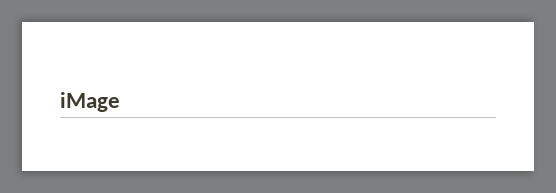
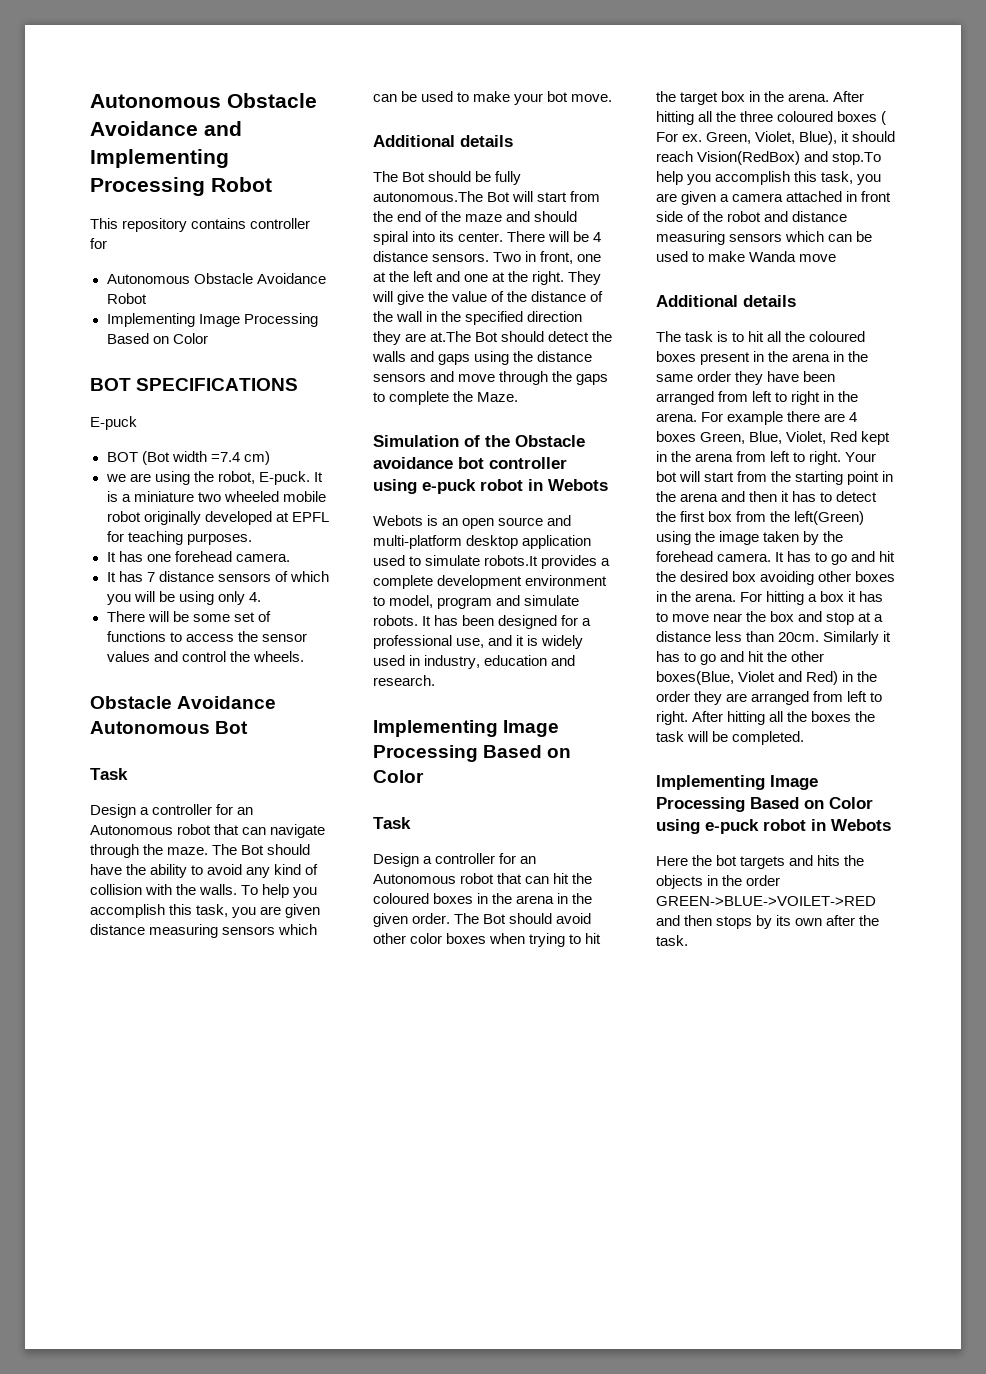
[60,92,120,112] iMage -> [90,93,317,108] [90,121,242,136] [90,149,229,168] [90,177,272,196] [90,218,311,232] [90,238,107,249] [106,273,326,284] [106,293,147,304] [106,313,318,327] [106,333,208,344] [90,378,299,391] [90,416,137,430] [106,451,270,465] [105,471,323,485] [106,491,326,502] [106,511,329,525] [106,531,252,545] [106,551,290,562] [106,571,329,582] [106,591,261,605] [106,611,271,622] [106,631,307,642] [106,651,304,662] [90,696,277,709] [90,721,249,734] [90,768,128,780] [90,804,254,818] [90,824,326,838] [90,844,311,858] [90,864,319,878] [90,884,318,898] [90,904,321,918] [90,924,318,938] [373,91,613,105] [373,135,513,147] [373,171,522,185] [373,191,601,202] [373,211,578,222] [373,231,602,245] [373,251,602,264] [373,271,602,285] [372,291,604,305] [373,311,583,325] [373,331,613,345] [372,351,593,365] [373,371,609,385] [373,391,519,405] [373,435,585,447] [373,457,567,469] [373,479,608,494] [373,515,572,529] [373,535,592,549] [373,555,611,569] [373,575,608,589] [373,595,580,609] [373,615,592,629] [373,635,584,649] [373,655,576,669] [373,675,435,686] [373,720,560,737] [373,745,572,762] [373,770,424,783] [373,817,411,829] [373,853,537,867] [373,873,593,884] [373,893,593,904] [373,913,592,927] [373,933,602,947] [656,91,865,105] [656,111,887,125] [656,131,896,145] [656,151,882,165] [656,171,882,185] [656,191,892,205] [656,211,848,222] [656,231,873,245] [656,251,837,262] [656,295,796,307] [656,331,866,342] [656,351,869,365] [656,371,836,385] [656,391,859,405] [656,411,858,425] [656,431,891,445] [656,451,877,465] [656,471,894,485] [656,491,878,502] [656,511,865,525] [656,531,844,545] [656,551,896,565] [656,571,896,585] [656,591,884,605] [656,611,884,625] [656,631,892,645] [656,651,825,665] [656,671,878,685] [656,691,883,705] [656,711,876,725] [656,731,805,745] [656,775,818,790] [656,797,873,812] [656,819,891,834] [656,855,865,869] [656,875,781,889] [656,896,876,906] [656,915,880,929] [656,935,688,946] Autonomous Obstacle Avoidance and Implementing Processing Robot // This repository contains controller for // Autonomous Obstacle Avoidance Robot // Implementing Image Processing Based on Color // BOT SPECIFICATIONS // E-puck // BOT (Bot width =7.4 cm) // we are using the robot, E-puck. It is a miniature two wheeled mobile robot originally developed at EPFL for teaching purposes. // It has one forehead camera. // It has 7 distance sensors of which you will be using only 4. // There will be some set of functions to access the sensor values and control the wheels. // Obstacle Avoidance Autonomous Bot // Task // Design a controller for an Autonomous robot that can navigate through the maze. The Bot should have the ability to avoid any kind of collision with the walls. To help you accomplish this task, you are given distance measuring sensors which can be used to make your bot move. // Additional details // The Bot should be fully autonomous.The Bot will start from the end of the maze and should spiral into its center. There will be 4 distance sensors. Two in front, one at the left and one at the right. They will give the value of the distance of the wall in the specified direction they are at.The Bot should detect the walls and gaps using the distance sensors and move through the gaps to complete the Maze. // Simulation of the Obstacle avoidance bot controller using e-puck robot in Webots // Webots is an open source and multi-platform desktop application used to simulate robots.It provides a complete development environment to model, program and simulate robots. It has been designed for a professional use, and it is widely used in industry, education and research. // Implementing Image Processing Based on Color // Task // Design a controller for an Autonomous robot that can hit the coloured boxes in the arena in the given order. The Bot should avoid other color boxes when trying to hit the target box in the arena. After hitting all the three coloured boxes ( For ex. Green, Violet, Blue), it should reach Vision(RedBox) and stop.To help you accomplish this task, you are given a camera attached in front side of the robot and distance measuring sensors which can be used to make Wanda move // Additional details // The task is to hit all the coloured boxes present in the arena in the same order they have been arranged from left to right in the arena. For example there are 4 boxes Green, Blue, Violet, Red kept in the arena from left to right. Your bot will start from the starting point in the arena and then it has to detect the first box from the left(Green) using the image taken by the forehead camera. It has to go and hit the desired box avoiding other boxes in the arena. For hitting a box it has to move near the box and stop at a distance less than 20cm. Similarly it has to go and hit the other boxes(Blue, Violet and Red) in the order they are arranged from left to right. After hitting all the boxes the task will be completed. // Implementing Image Processing Based on Color using e-puck robot in Webots // Here the bot targets and hits the objects in the order GREEN->BLUE->VOILET->RED and then stops by its own after the task.

